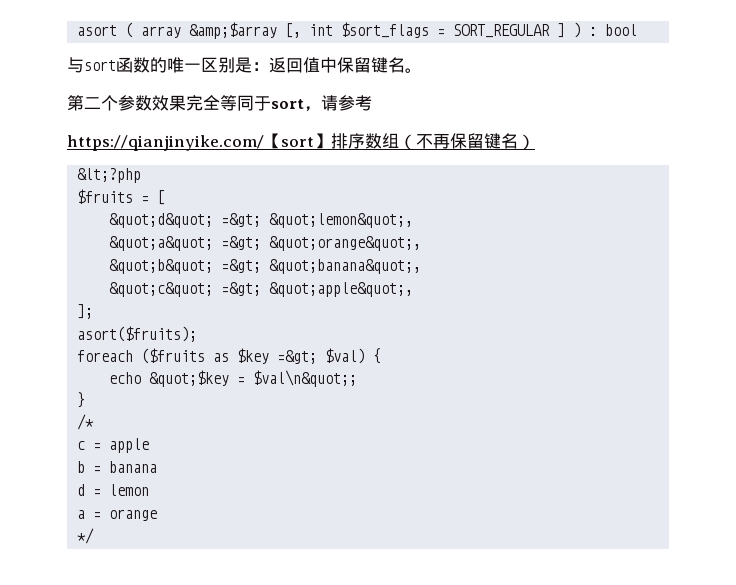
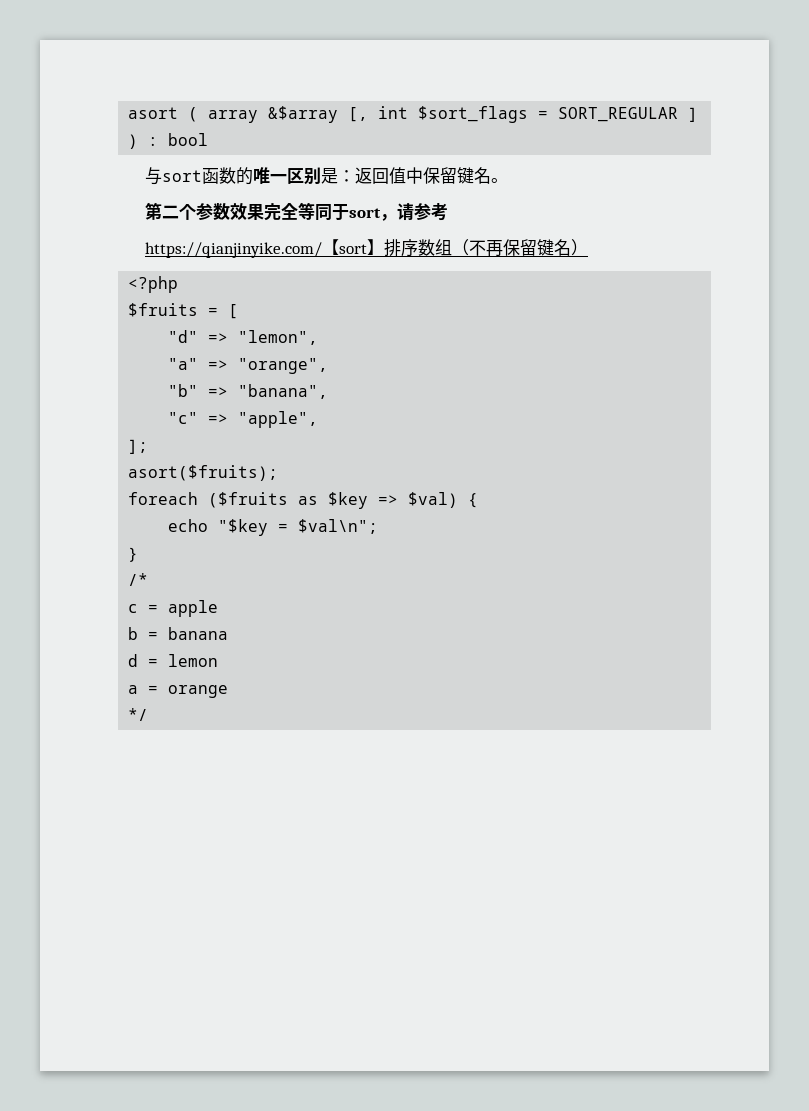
[189,22,278,39] &amp;$array -> [268,106,339,123] &$array
[77,168,142,183] &lt;?php -> [128,276,179,293] <?php
[109,213,414,228] [109,236,422,251] [109,259,422,274] [109,282,414,297] &quot;d&quot; =&gt; &quot;lemon&quot;, // &quot;a&quot; =&gt; &quot;orange&quot;, // &quot;b&quot; =&gt; &quot;banana&quot;, // &quot;c&quot; =&gt; &quot;apple&quot;, -> [168,330,319,345] [168,358,329,374] [168,384,329,399] [168,411,319,428] "d" => "lemon", // "a" => "orange", // "b" => "banana", // "c" => "apple",
[277,350,318,364] =&gt; -> [378,495,399,505] =>
[149,370,358,387] &quot;$key = $val\n&quot;; -> [218,519,379,536] "$key = $val\n";

